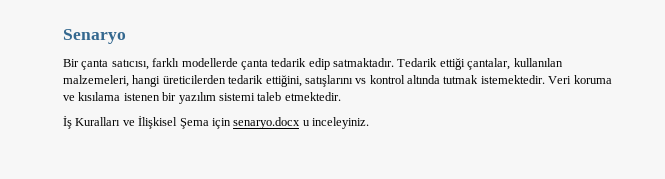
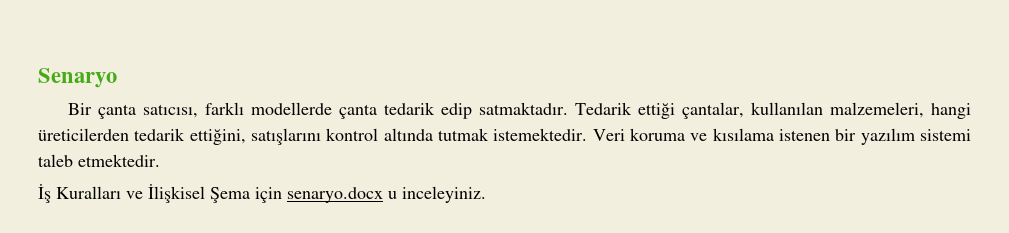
[355,78,367,84] vs -> (321, 136) none

